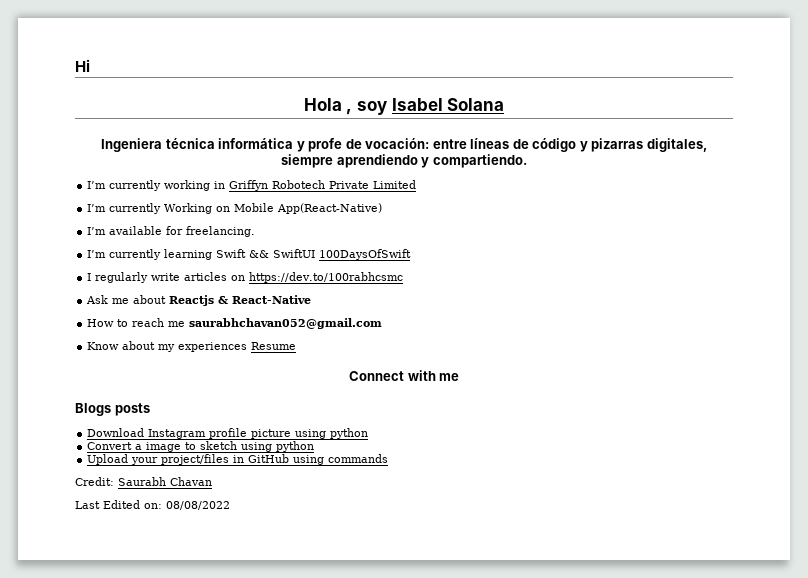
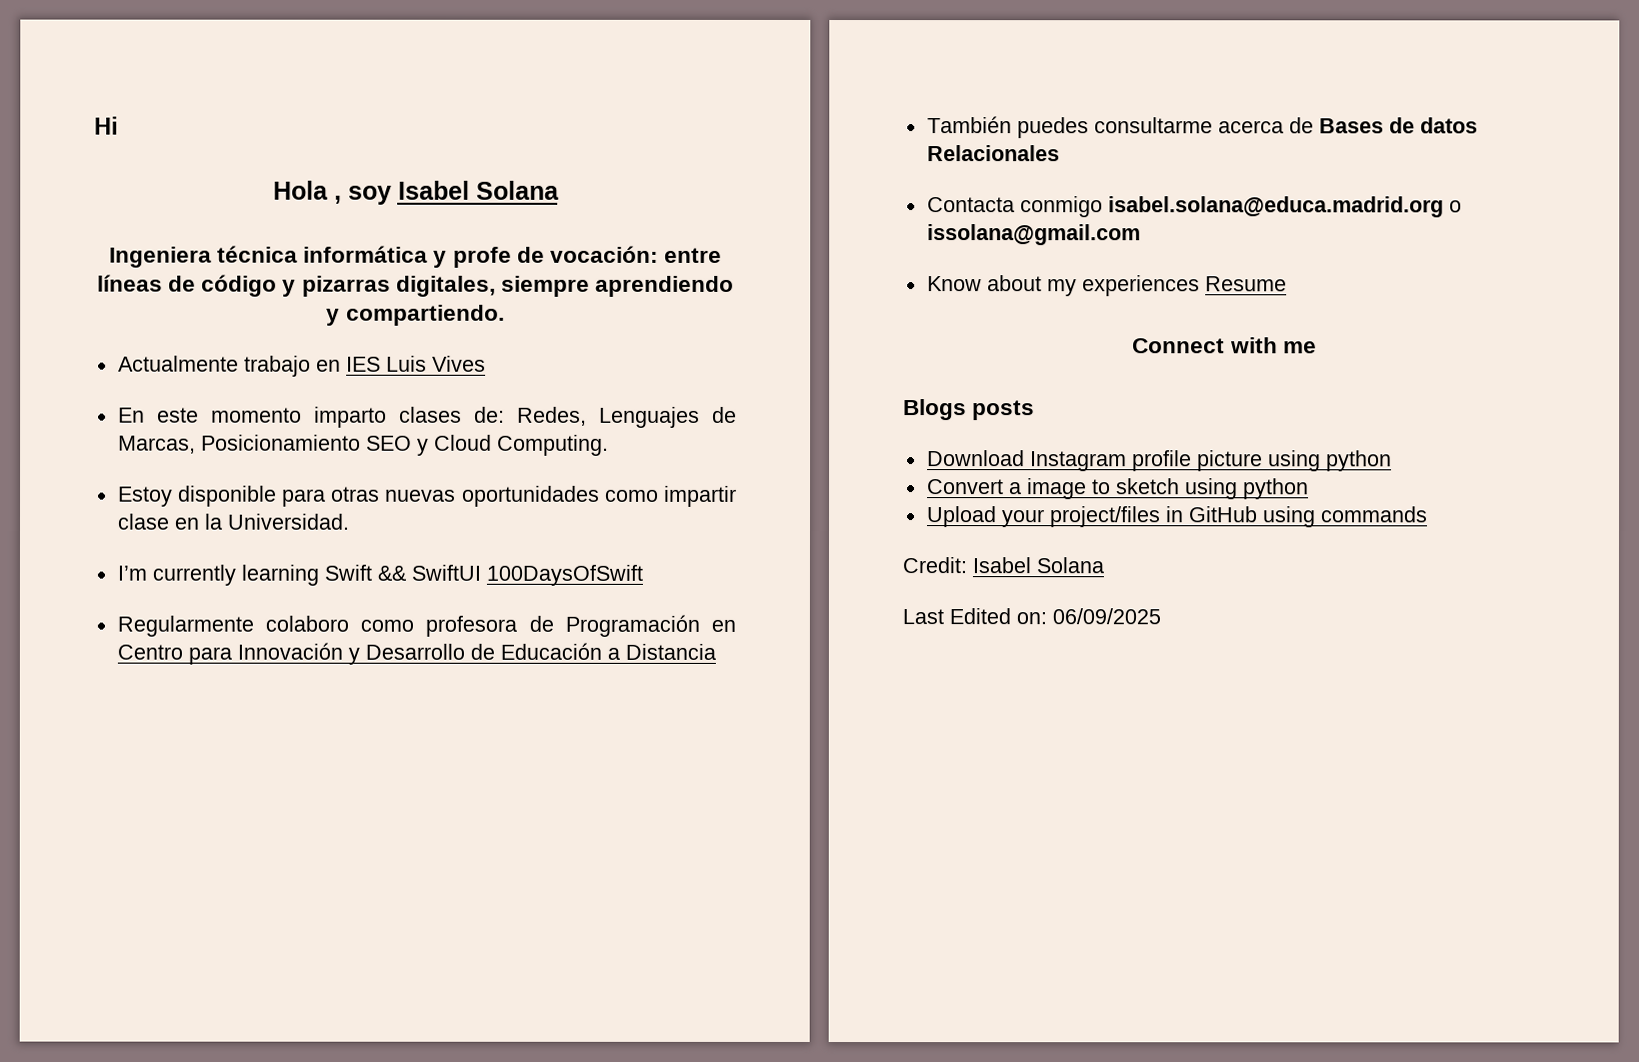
[87,180,417,191] [87,203,383,214] [87,226,256,237] I’m currently working in Griffyn Robotech Private Limited // I’m currently Working on Mobile App(React-Native) // I’m available for freelancing. -> [117,355,486,377] [117,406,737,428] [117,434,609,456] [117,485,737,507] [117,513,350,530] Actualmente trabajo en IES Luis Vives // En este momento imparto clases de: Redes, Lenguajes de Marcas, Posicionamiento SEO y Cloud Computing. // Estoy disponible para otras nuevas oportunidades como impartir clase en la Universidad.
[87,272,404,283] [86,295,312,306] [87,318,383,329] I regularly write articles on https://dev.to/100rabhcsmc // Ask me about Reactjs & React-Native // How to reach me saurabhchavan052@gmail.com -> [116,614,737,637] [116,642,716,665] [926,116,1478,139] [926,145,1060,162] [926,196,1462,218] [926,224,1141,246] Regularmente colaboro como profesora de Programación en Centro para Innovación y Desarrollo de Educación a Distancia // También puedes consultarme acerca de Bases de datos Relacionales // Contacta conmigo isabel.solana@educa.madrid.org o issolana@gmail.com
[118,477,212,486] Saurabh Chavan -> [972,557,1104,574] Isabel Solana
[166,501,230,510] 08/08/2022 -> [1052,608,1161,625] 06/09/2025

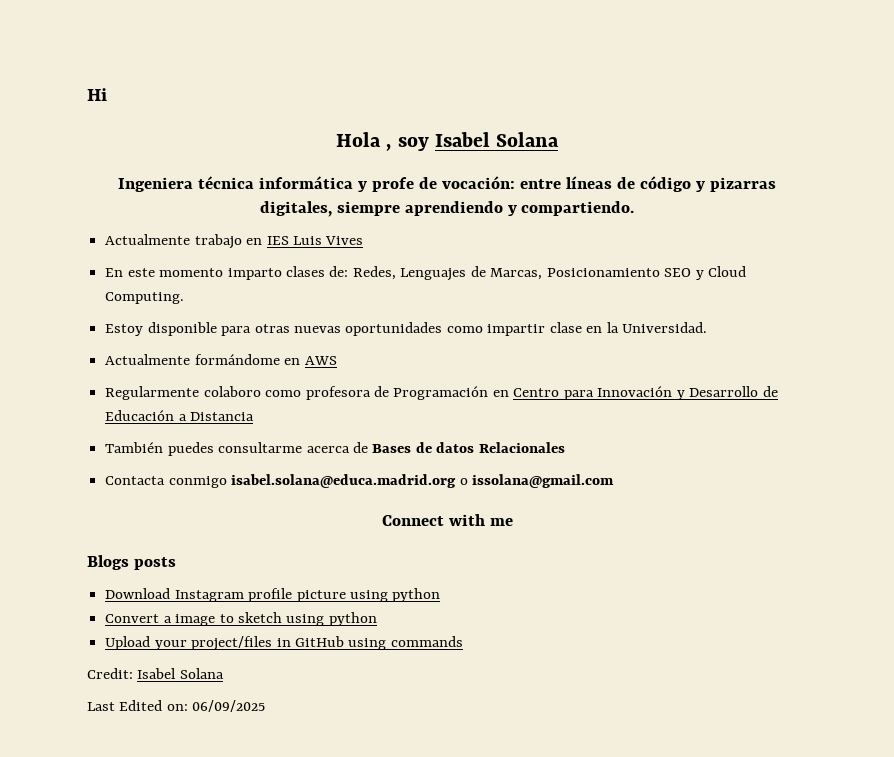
[116,564,643,586] I’m currently learning Swift && SwiftUI 100DaysOfSwift -> [105,354,337,365] Actualmente formándome en AWS
[926,275,1287,297] // Know about my experiences Resume -> (614, 481) none

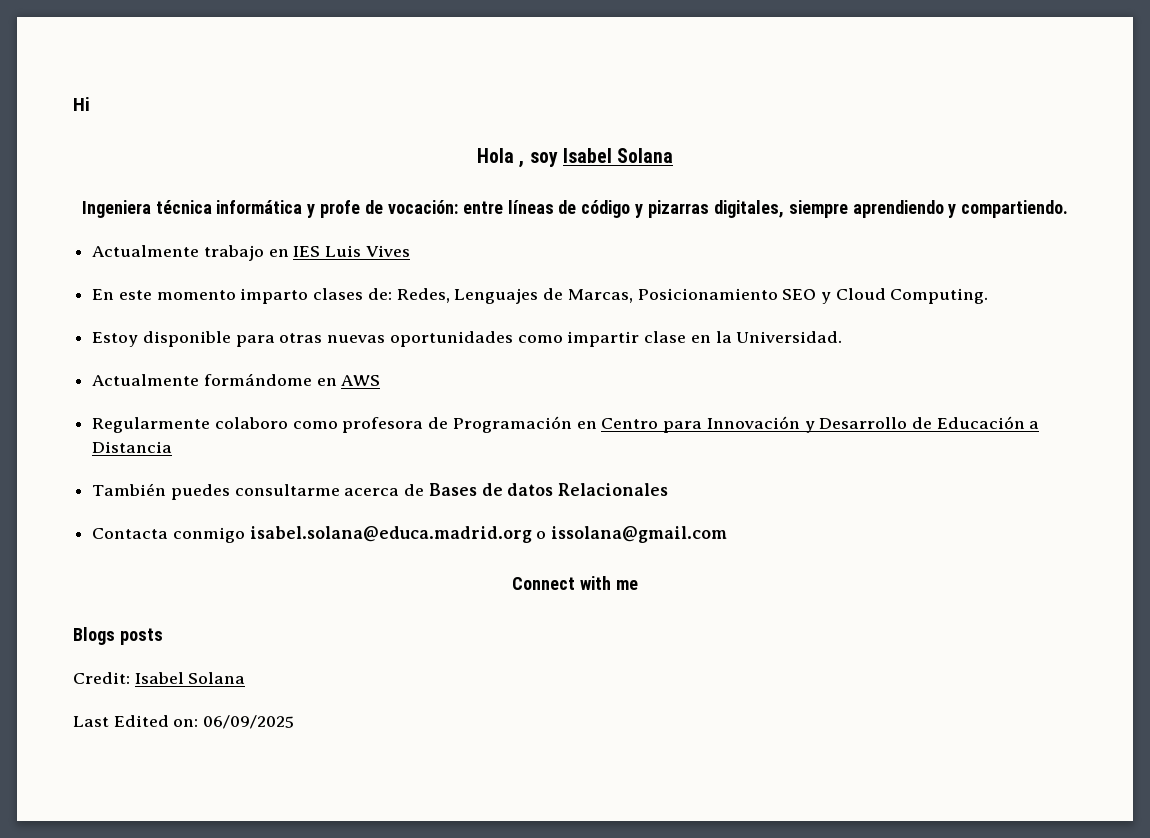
[105,588,441,602] [105,612,377,626] [105,636,463,651] // Download Instagram profile picture using python // Convert a image to sketch using python // Upload your project/files in GitHub using commands -> (163, 636) none

